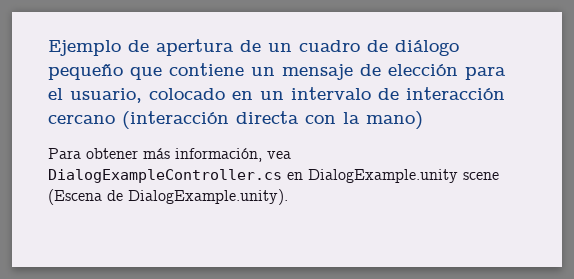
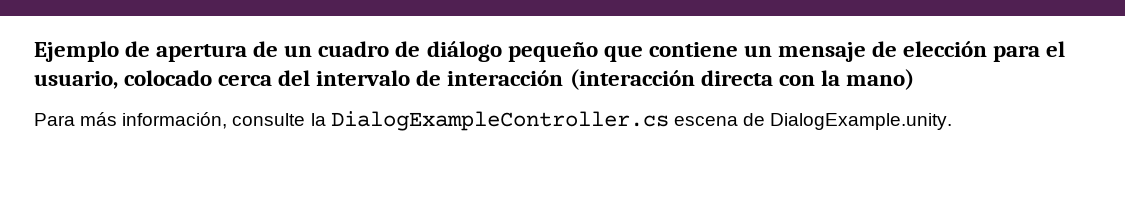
[232,91,284,100] en un -> [218,70,311,86] cerca del
[48,115,115,124] cercano -> (564, 78) none
[86,148,138,159] obtener -> (75, 119) none
[267,151,291,159] [48,169,499,183] [48,189,288,205] vea DialogExampleController.cs en DialogExample.unity scene (Escena de DialogExample.unity). -> [232,111,953,131] consulte la DialogExampleController.cs escena de DialogExample.unity.

